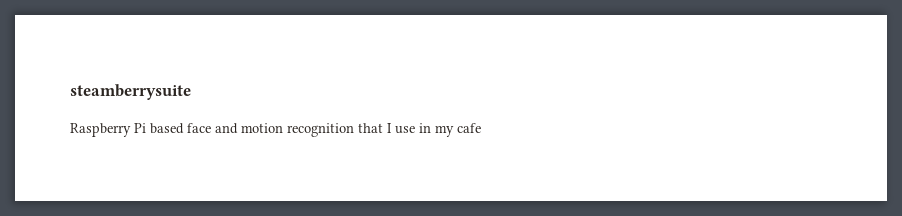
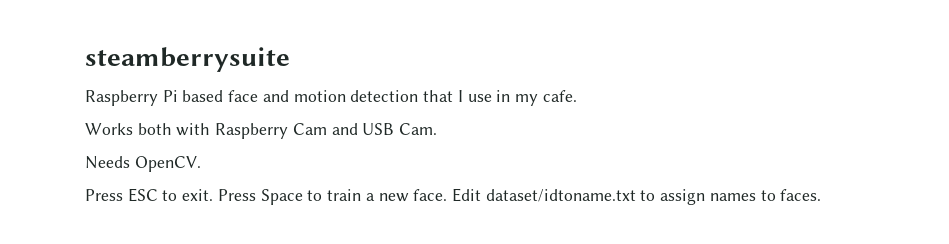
[287,123,354,137] recognition -> [350,90,419,102] detection
[457,123,481,133] cafe -> [542,90,577,102] [85,123,438,139] [85,156,201,172] [85,188,822,205] cafe. // Works both with Raspberry Cam and USB Cam. // Needs OpenCV. // Press ESC to exit. Press Space to train a new face. Edit dataset/idtoname.txt to assign names to faces.

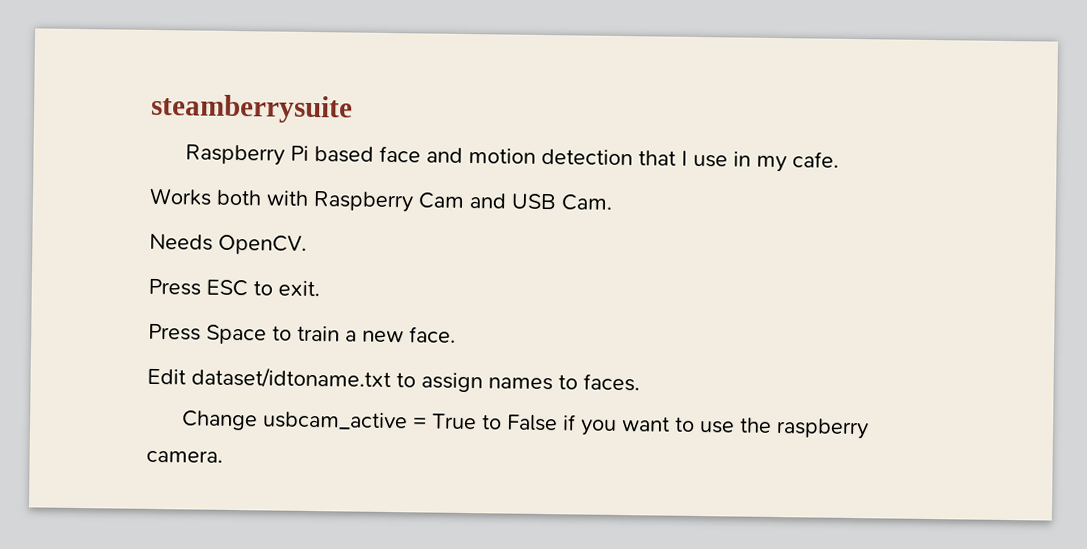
(214, 195) none -> (320, 288) //
(448, 195) none -> (456, 334) //
(822, 195) none -> [181,410,870,440] [146,449,223,463] // Change usbcam_active = True to False if you want to use the raspberry camera.

